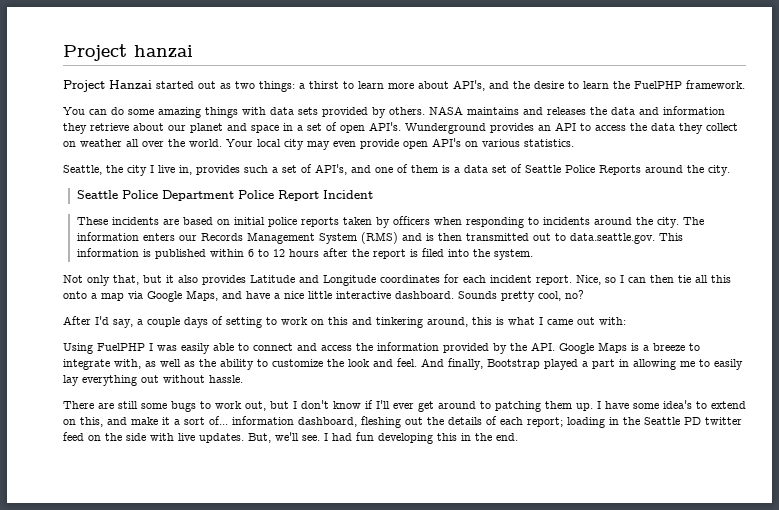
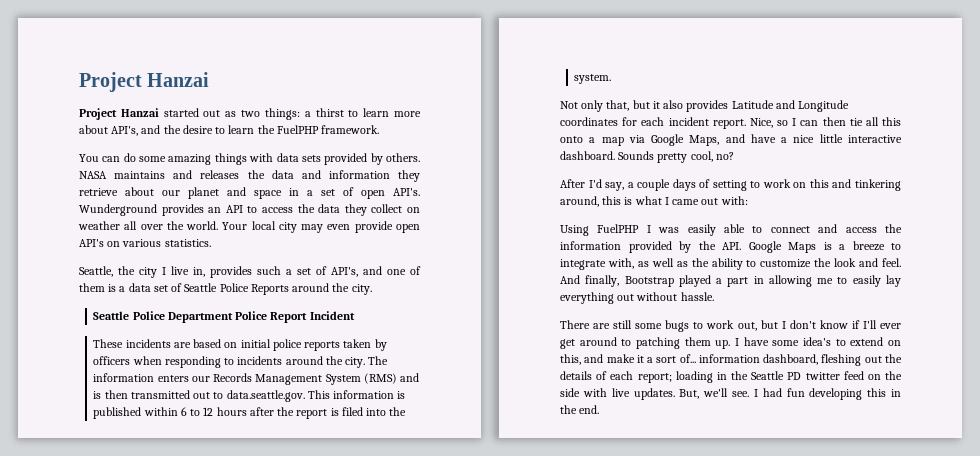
[63,44,193,61] Project hanzai -> [79,72,210,92] Project Hanzai

